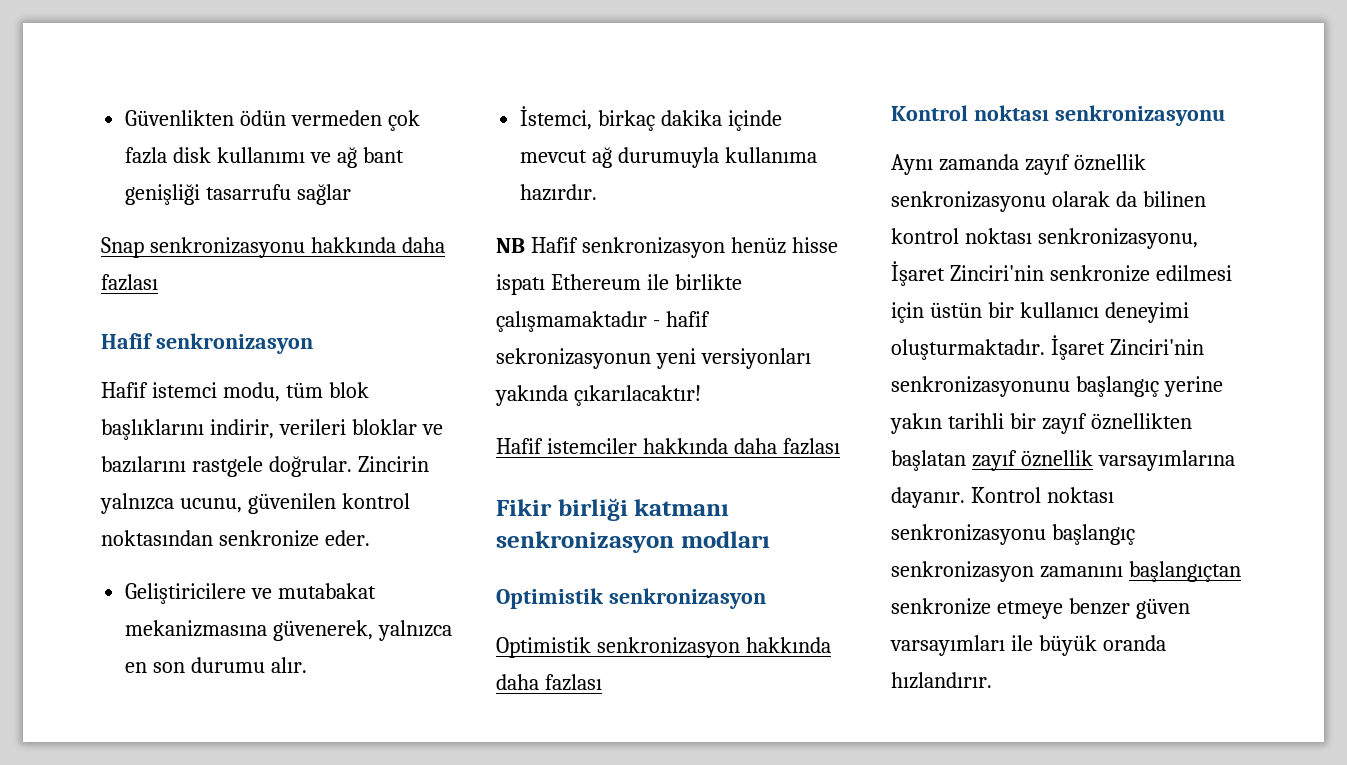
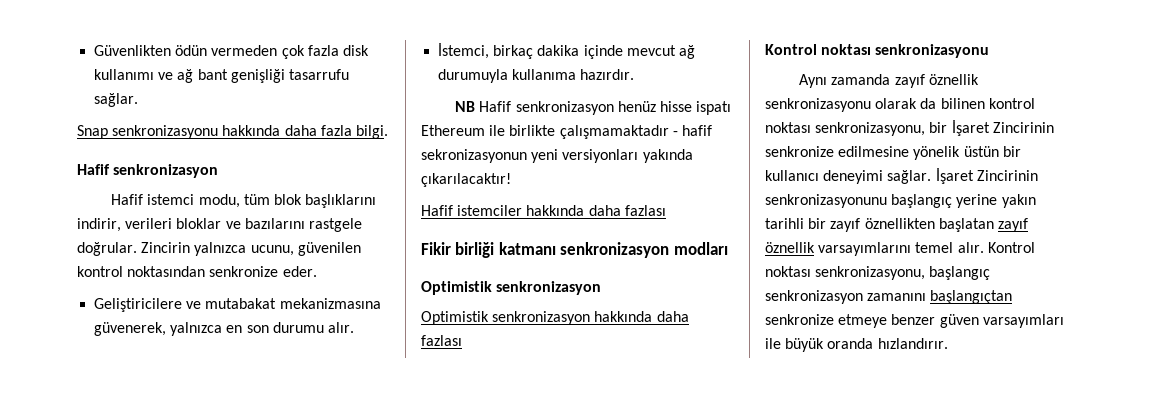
[297,184,352,205] sağlar -> [94,93,139,107] sağlar.
[101,274,158,291] fazlası -> [320,125,388,139] fazla bilgi.
[891,261,1232,286] [891,302,924,323] İşaret Zinciri'nin senkronize edilmesi için -> [929,120,1054,136] [765,146,961,160] bir İşaret Zincirinin senkronize edilmesine yönelik
[891,335,1204,360] oluşturmaktadır. İşaret Zinciri'nin -> [887,168,1038,184] sağlar. İşaret Zincirinin
[1097,450,1235,471] [891,487,1114,508] [891,524,1046,545] varsayımlarına dayanır. Kontrol noktası senkronizasyonu -> [818,242,1035,256] [765,266,926,280] varsayımlarını temel alır. Kontrol noktası senkronizasyonu,

